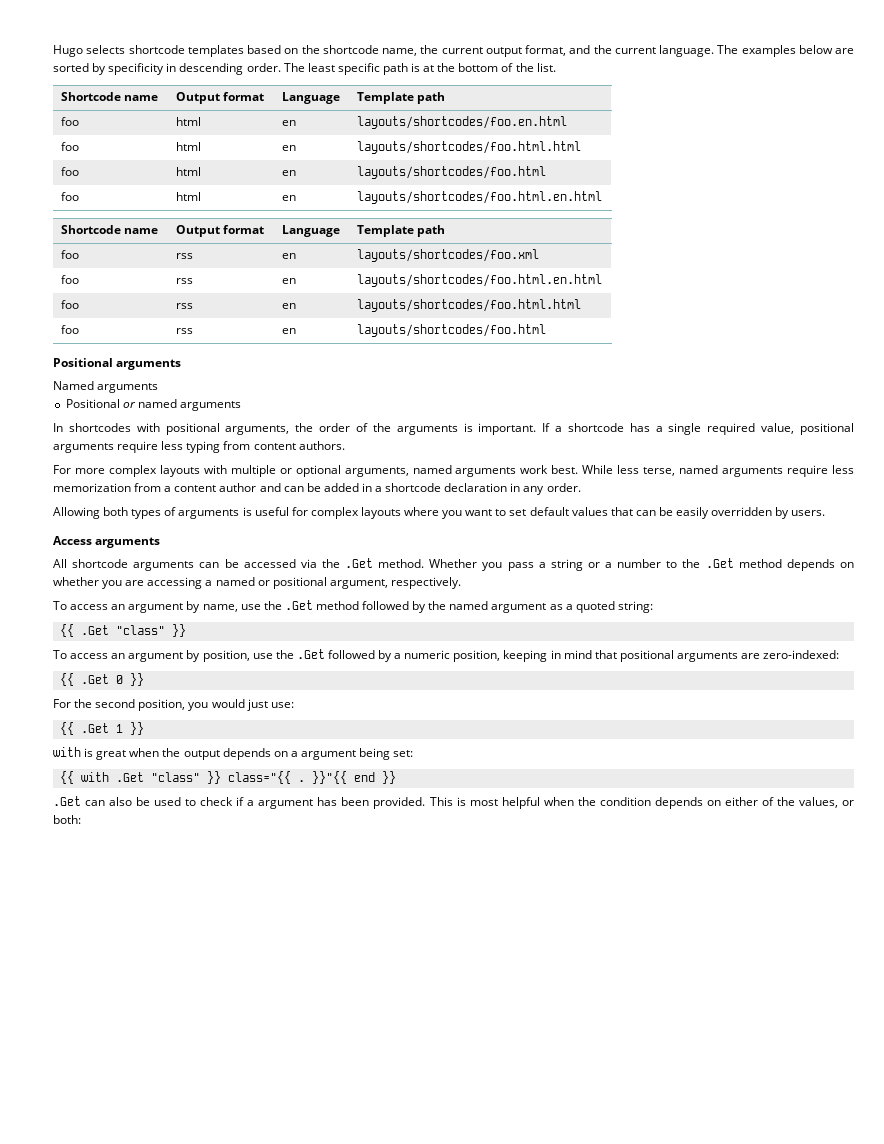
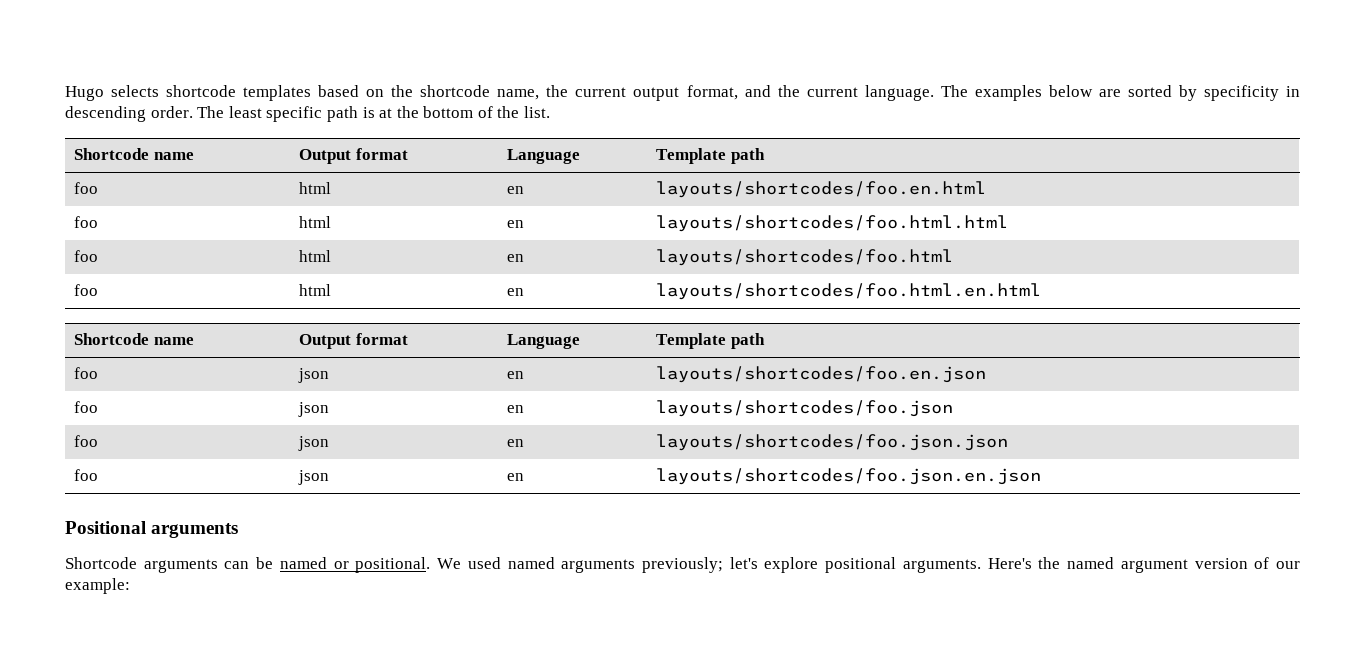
[176,253,194,259] [282,253,297,259] [357,249,540,262] [61,275,80,284] [176,278,194,284] [282,278,297,284] [357,274,603,287] [61,300,80,309] [176,303,194,309] [282,303,297,309] [357,299,582,312] [61,325,80,334] [176,328,194,334] [282,328,297,334] [357,324,547,337] rss | en | layouts/shortcodes/foo.xml // foo | rss | en | layouts/shortcodes/foo.html.en.html // foo | rss | en | layouts/shortcodes/foo.html.html // foo | rss | en | layouts/shortcodes/foo.html -> [298,368,330,383] [507,371,525,379] [656,366,987,383] [74,401,99,413] [298,402,330,417] [507,405,525,413] [656,400,954,417] [74,435,99,447] [298,436,330,451] [507,439,525,447] [656,434,1009,451] [74,469,99,481] [298,470,330,485] [507,473,525,481] [656,468,1042,485] json | en | layouts/shortcodes/foo.en.json // foo | json | en | layouts/shortcodes/foo.json // foo | json | en | layouts/shortcodes/foo.json.json // foo | json | en | layouts/shortcodes/foo.json.en.json
[53,381,159,393] [65,399,241,411] [53,423,855,435] [53,441,345,453] [53,465,854,477] [53,483,581,495] [53,507,826,519] [53,536,161,548] [53,558,855,571] [53,577,461,589] [53,600,653,613] [59,624,186,637] [53,649,840,662] [59,673,144,686] [53,699,294,711] [59,722,144,735] [53,747,414,760] [59,771,396,784] [53,796,855,809] [53,815,81,824] Named arguments // Positional or named arguments // In shortcodes with positional arguments, the order of the arguments is important. If a shortcode has a single required value, positional arguments require less typing from content authors. // For more complex layouts with multiple or optional arguments, named arguments work best. While less terse, named arguments require less memorization from a content author and can be added in a shortcode declaration in any order. // Allowing both types of arguments is useful for complex layouts where you want to set default values that can be easily overridden by users. // Access arguments // All shortcode arguments can be accessed via the .Get method. Whether you pass a string or a number to the .Get method depends on whether you are accessing a named or positional argument, respectively. // To access an argument by name, use the .Get method followed by the named argument as a quoted string: // {{ .Get "class" }} // To access an argument by position, use the .Get followed by a numeric position, keeping in mind that positional arguments are zero-indexed: // {{ .Get 0 }} // For the second position, you would just use: // {{ .Get 1 }} // with is great when the output depends on a argument being set: // {{ with .Get "class" }} class="{{ . }}"{{ end }} // .Get can also be used to check if a argument has been provided. This is most helpful when the condition depends on either of the values, or both: -> [65,557,1301,573] [65,578,130,594] Shortcode arguments can be named or positional. We used named arguments previously; let's explore positional arguments. Here's the named argument version of our example:

